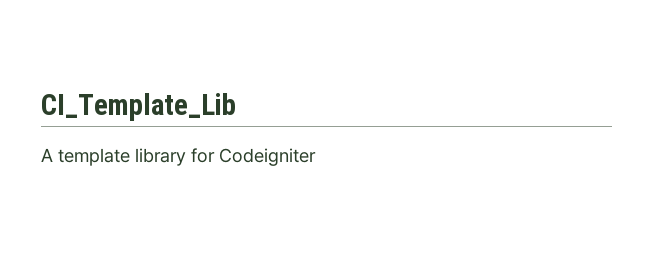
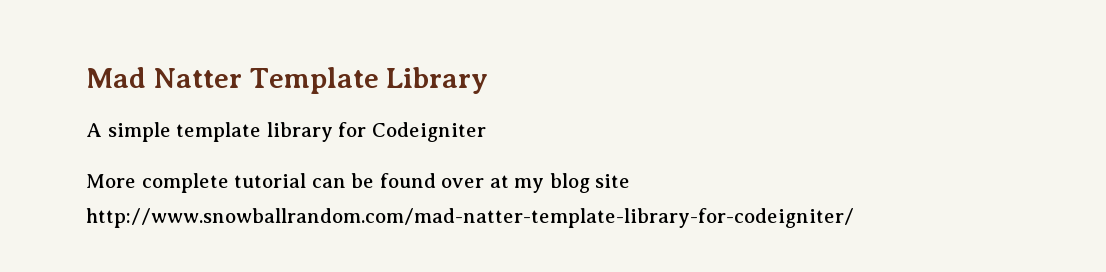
[41,93,236,121] CI_Template_Lib -> [86,67,489,94] Mad Natter Template Library
(53, 155) none -> [107,122,171,142] simple
(316, 157) none -> [86,173,631,193] [86,208,854,228] // More complete tutorial can be found over at my blog site http://www.snowballrandom.com/mad-natter-template-library-for-codeigniter/

